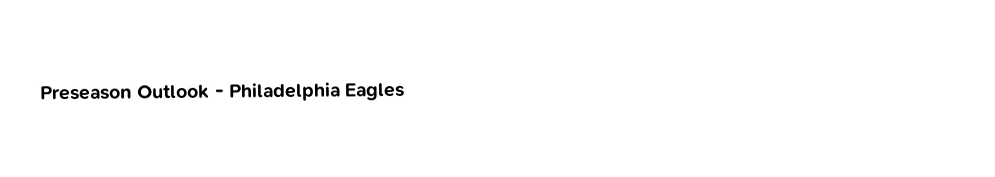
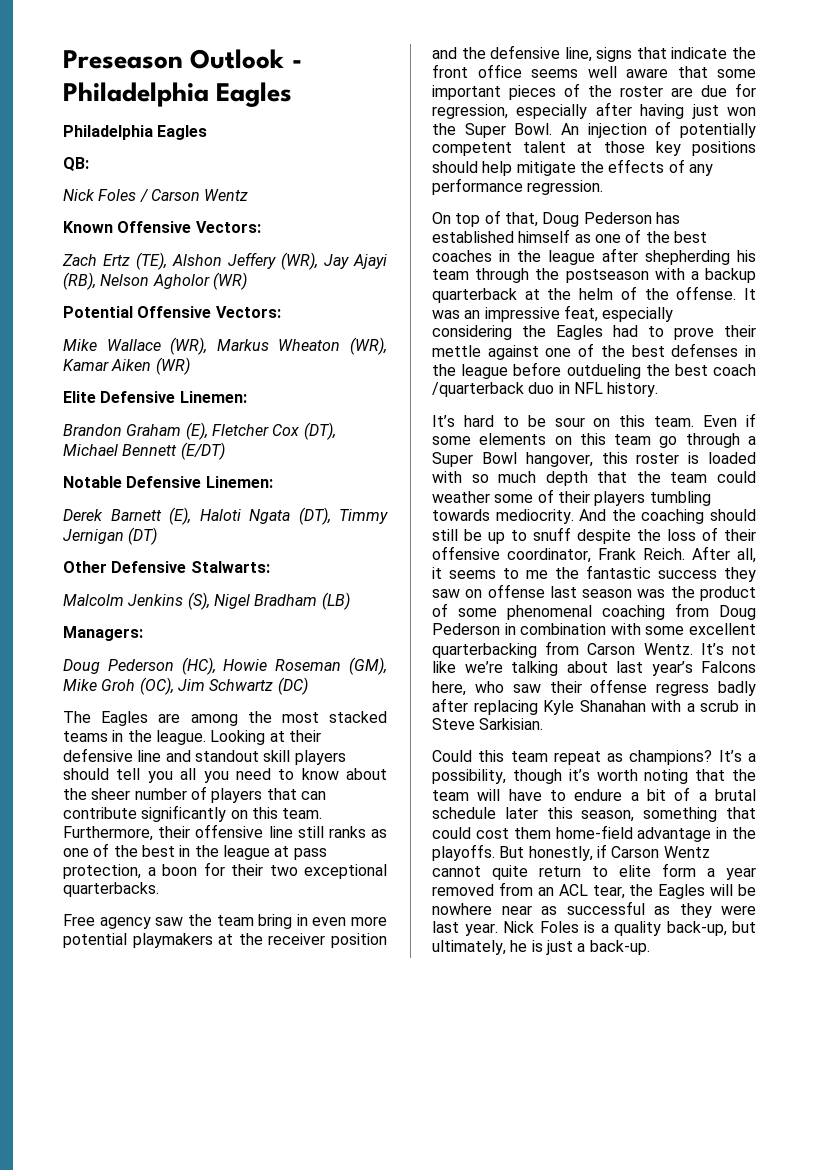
(406, 91) none -> [63,125,208,140] [63,157,89,171] [63,189,249,202] [63,221,261,233] [62,252,387,270] [63,272,247,290] [63,306,281,318] [63,337,387,355] [63,357,190,375] [63,391,247,403] [63,422,336,440] [63,442,225,460] [63,476,273,488] [63,507,388,525] [63,527,158,545] [63,561,270,573] [63,592,350,610] [63,626,143,641] [63,657,388,675] [63,677,308,695] [63,711,387,726] [63,730,321,745] [63,748,346,765] [63,768,387,783] [63,786,326,803] [63,805,323,822] [63,824,387,841] [63,843,327,860] [63,862,387,879] [63,882,159,897] [63,914,387,929] [63,933,387,948] [432,45,756,62] [432,64,756,78] [432,83,756,100] [432,102,756,119] [432,121,756,138] [432,141,756,156] [432,159,713,176] [432,178,604,195] [432,210,680,227] [432,229,707,243] [432,248,756,265] [432,268,756,283] [432,286,756,303] [432,305,674,322] [432,325,756,340] [432,343,756,360] [432,362,756,379] [432,382,659,397] [432,413,756,427] [432,433,756,448] [432,452,756,467] [432,471,756,486] [432,489,711,506] [432,509,756,524] [432,527,756,544] [432,546,756,563] [432,565,756,582] [432,584,756,601] [432,603,756,620] [432,623,756,635] [432,641,756,658] [432,661,756,676] [432,679,756,696] [432,698,756,715] [432,718,544,730] [432,750,756,765] [432,769,756,784] [432,787,756,801] [432,807,756,822] [432,825,756,842] [432,844,710,861] [432,863,756,880] [432,882,756,899] [432,901,756,918] [432,921,756,936] [432,940,650,955] // Philadelphia Eagles // QB: // Nick Foles / Carson Wentz // Known Offensive Vectors: // Zach Ertz (TE), Alshon Jeffery (WR), Jay Ajayi (RB), Nelson Agholor (WR) // Potential Offensive Vectors: // Mike Wallace (WR), Markus Wheaton (WR), Kamar Aiken (WR) // Elite Defensive Linemen: // Brandon Graham (E), Fletcher Cox (DT), Michael Bennett (E/DT) // Notable Defensive Linemen: // Derek Barnett (E), Haloti Ngata (DT), Timmy Jernigan (DT) // Other Defensive Stalwarts: // Malcolm Jenkins (S), Nigel Bradham (LB) // Managers: // Doug Pederson (HC), Howie Roseman (GM), Mike Groh (OC), Jim Schwartz (DC) // The Eagles are among the most stacked teams in the league. Looking at their defensive line and standout skill players should tell you all you need to know about the sheer number of players that can contribute significantly on this team. Furthermore, their offensive line still ranks as one of the best in the league at pass protection, a boon for their two exceptional quarterbacks. // Free agency saw the team bring in even more potential playmakers at the receiver position and the defensive line, signs that indicate the front office seems well aware that some important pieces of the roster are due for regression, especially after having just won the Super Bowl. An injection of potentially competent talent at those key positions should help mitigate the effects of any performance regression. // On top of that, Doug Pederson has established himself as one of the best coaches in the league after shepherding his team through the postseason with a backup quarterback at the helm of the offense. It was an impressive feat, especially considering the Eagles had to prove their mettle against one of the best defenses in the league before outdueling the best coach /quarterback duo in NFL history. // It’s hard to be sour on this team. Even if some elements on this team go through a Super Bowl hangover, this roster is loaded with so much depth that the team could weather some of their players tumbling towards mediocrity. And the coaching should still be up to snuff despite the loss of their offensive coordinator, Frank Reich. After all, it seems to me the fantastic success they saw on offense last season was the product of some phenomenal coaching from Doug Pederson in combination with some excellent quarterbacking from Carson Wentz. It’s not like we’re talking about last year’s Falcons here, who saw their offense regress badly after replacing Kyle Shanahan with a scrub in Steve Sarkisian. // Could this team repeat as champions? It’s a possibility, though it’s worth noting that the team will have to endure a bit of a brutal schedule later this season, something that could cost them home-field advantage in the playoffs. But honestly, if Carson Wentz cannot quite return to elite form a year removed from an ACL tear, the Eagles will be nowhere near as successful as they were last year. Nick Foles is a quality back-up, but ultimately, he is just a back-up.

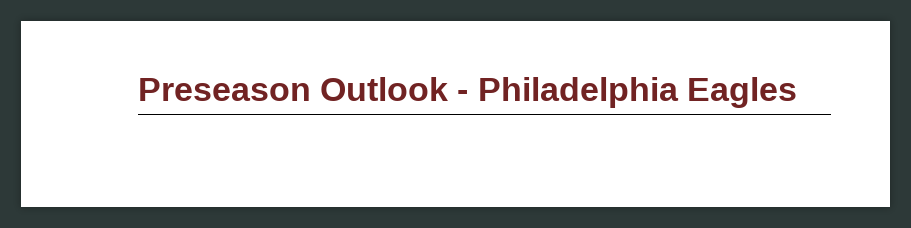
[63,125,208,140] [63,157,89,171] [63,189,249,202] [63,221,261,233] [62,252,387,270] [63,272,247,290] [63,306,281,318] [63,337,387,355] [63,357,190,375] [63,391,247,403] [63,422,336,440] [63,442,225,460] [63,476,273,488] [63,507,388,525] [63,527,158,545] [63,561,270,573] [63,592,350,610] [63,626,143,641] [63,657,388,675] [63,677,308,695] [63,711,387,726] [63,730,321,745] [63,748,346,765] [63,768,387,783] [63,786,326,803] [63,805,323,822] [63,824,387,841] [63,843,327,860] [63,862,387,879] [63,882,159,897] [63,914,387,929] [63,933,387,948] [432,45,756,62] [432,64,756,78] [432,83,756,100] [432,102,756,119] [432,121,756,138] [432,141,756,156] [432,159,713,176] [432,178,604,195] [432,210,680,227] [432,229,707,243] [432,248,756,265] [432,268,756,283] [432,286,756,303] [432,305,674,322] [432,325,756,340] [432,343,756,360] [432,362,756,379] [432,382,659,397] [432,413,756,427] [432,433,756,448] [432,452,756,467] [432,471,756,486] [432,489,711,506] [432,509,756,524] [432,527,756,544] [432,546,756,563] [432,565,756,582] [432,584,756,601] [432,603,756,620] [432,623,756,635] [432,641,756,658] [432,661,756,676] [432,679,756,696] [432,698,756,715] [432,718,544,730] [432,750,756,765] [432,769,756,784] [432,787,756,801] [432,807,756,822] [432,825,756,842] [432,844,710,861] [432,863,756,880] [432,882,756,899] [432,901,756,918] [432,921,756,936] [432,940,650,955] // Philadelphia Eagles // QB: // Nick Foles / Carson Wentz // Known Offensive Vectors: // Zach Ertz (TE), Alshon Jeffery (WR), Jay Ajayi (RB), Nelson Agholor (WR) // Potential Offensive Vectors: // Mike Wallace (WR), Markus Wheaton (WR), Kamar Aiken (WR) // Elite Defensive Linemen: // Brandon Graham (E), Fletcher Cox (DT), Michael Bennett (E/DT) // Notable Defensive Linemen: // Derek Barnett (E), Haloti Ngata (DT), Timmy Jernigan (DT) // Other Defensive Stalwarts: // Malcolm Jenkins (S), Nigel Bradham (LB) // Managers: // Doug Pederson (HC), Howie Roseman (GM), Mike Groh (OC), Jim Schwartz (DC) // The Eagles are among the most stacked teams in the league. Looking at their defensive line and standout skill players should tell you all you need to know about the sheer number of players that can contribute significantly on this team. Furthermore, their offensive line still ranks as one of the best in the league at pass protection, a boon for their two exceptional quarterbacks. // Free agency saw the team bring in even more potential playmakers at the receiver position and the defensive line, signs that indicate the front office seems well aware that some important pieces of the roster are due for regression, especially after having just won the Super Bowl. An injection of potentially competent talent at those key positions should help mitigate the effects of any performance regression. // On top of that, Doug Pederson has established himself as one of the best coaches in the league after shepherding his team through the postseason with a backup quarterback at the helm of the offense. It was an impressive feat, especially considering the Eagles had to prove their mettle against one of the best defenses in the league before outdueling the best coach /quarterback duo in NFL history. // It’s hard to be sour on this team. Even if some elements on this team go through a Super Bowl hangover, this roster is loaded with so much depth that the team could weather some of their players tumbling towards mediocrity. And the coaching should still be up to snuff despite the loss of their offensive coordinator, Frank Reich. After all, it seems to me the fantastic success they saw on offense last season was the product of some phenomenal coaching from Doug Pederson in combination with some excellent quarterbacking from Carson Wentz. It’s not like we’re talking about last year’s Falcons here, who saw their offense regress badly after replacing Kyle Shanahan with a scrub in Steve Sarkisian. // Could this team repeat as champions? It’s a possibility, though it’s worth noting that the team will have to endure a bit of a brutal schedule later this season, something that could cost them home-field advantage in the playoffs. But honestly, if Carson Wentz cannot quite return to elite form a year removed from an ACL tear, the Eagles will be nowhere near as successful as they were last year. Nick Foles is a quality back-up, but ultimately, he is just a back-up. -> (797, 92) none

